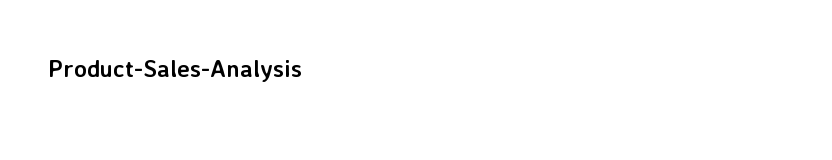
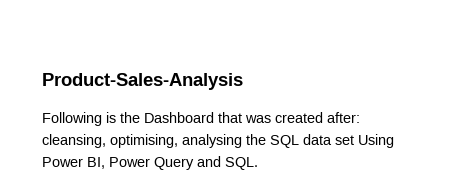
(302, 71) none -> [42,112,360,126] [42,134,394,148] [42,156,258,170] // Following is the Dashboard that was created after: cleansing, optimising, analysing the SQL data set Using Power BI, Power Query and SQL.

